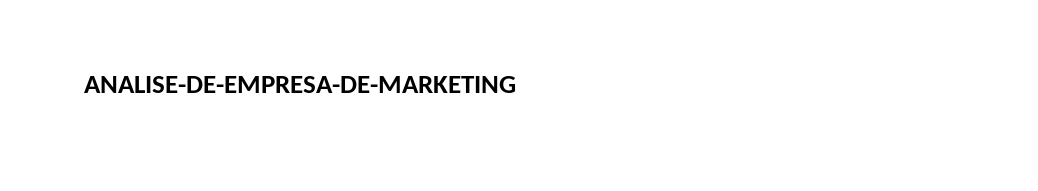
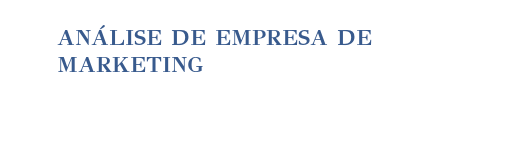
[84,76,516,93] ANALISE-DE-EMPRESA-DE-MARKETING -> [57,25,372,46] [57,56,204,72] ANÁLISE DE EMPRESA DE MARKETING

